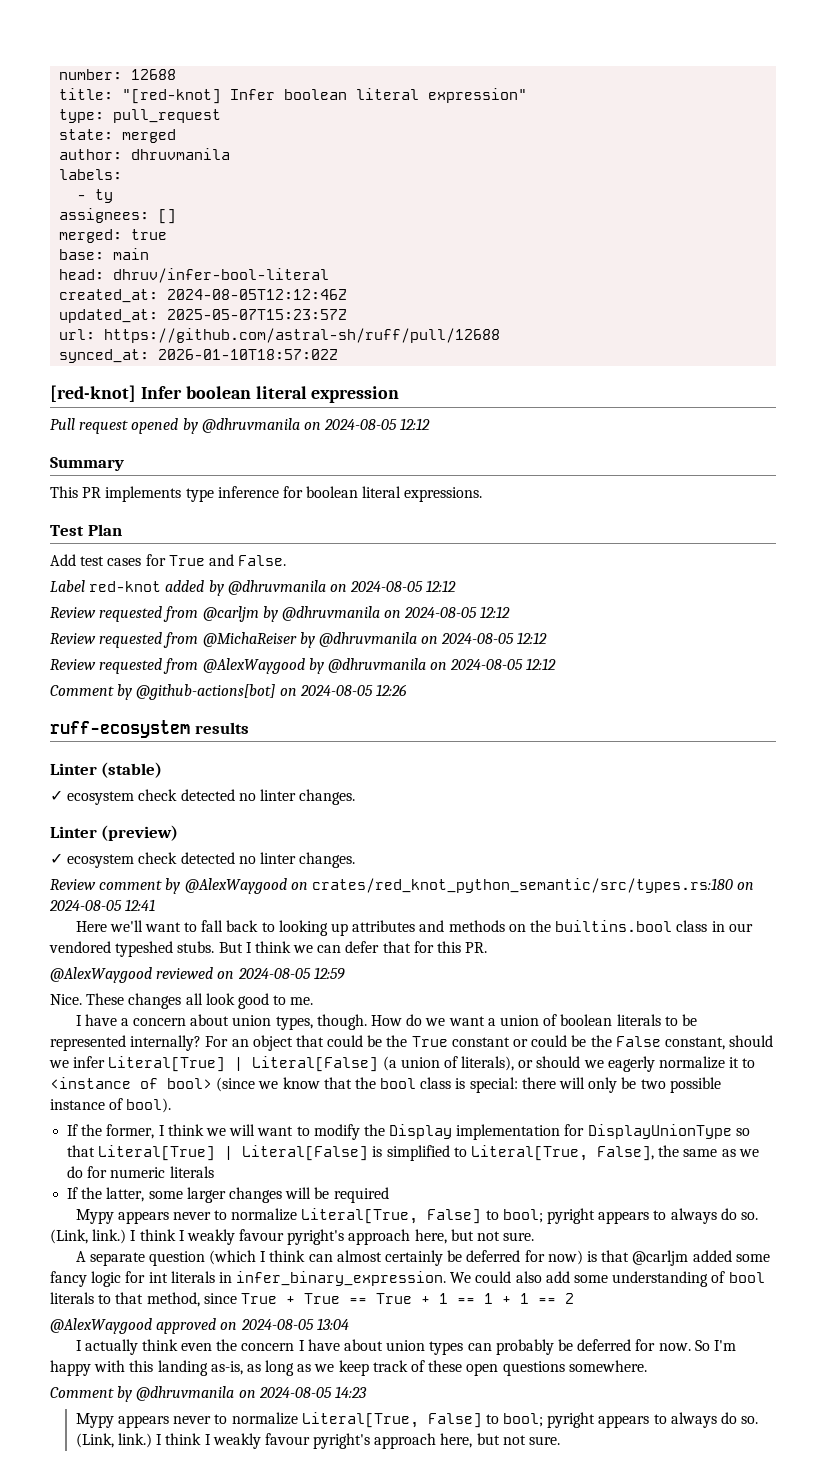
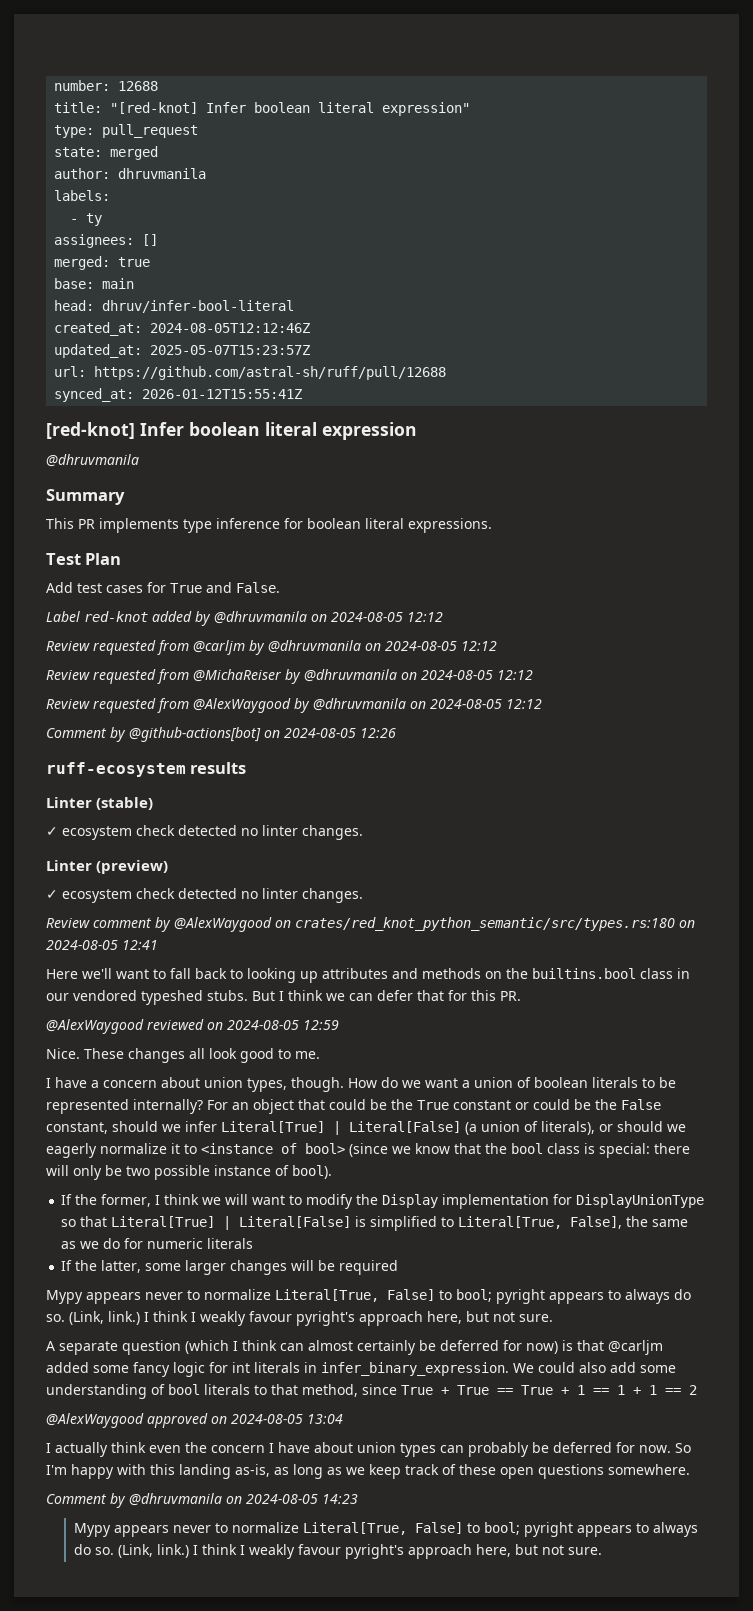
[158,349,339,360] 2026-01-10T18:57:02Z -> [142,389,303,399] 2026-01-12T15:55:41Z
[50,418,431,434] Pull request opened by @dhruvmanila on 2024-08-05 12:12 -> [46,454,139,467] @dhruvmanila

